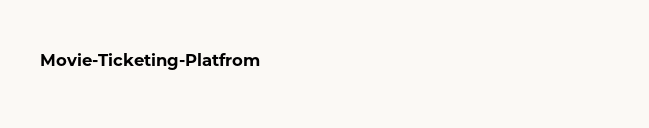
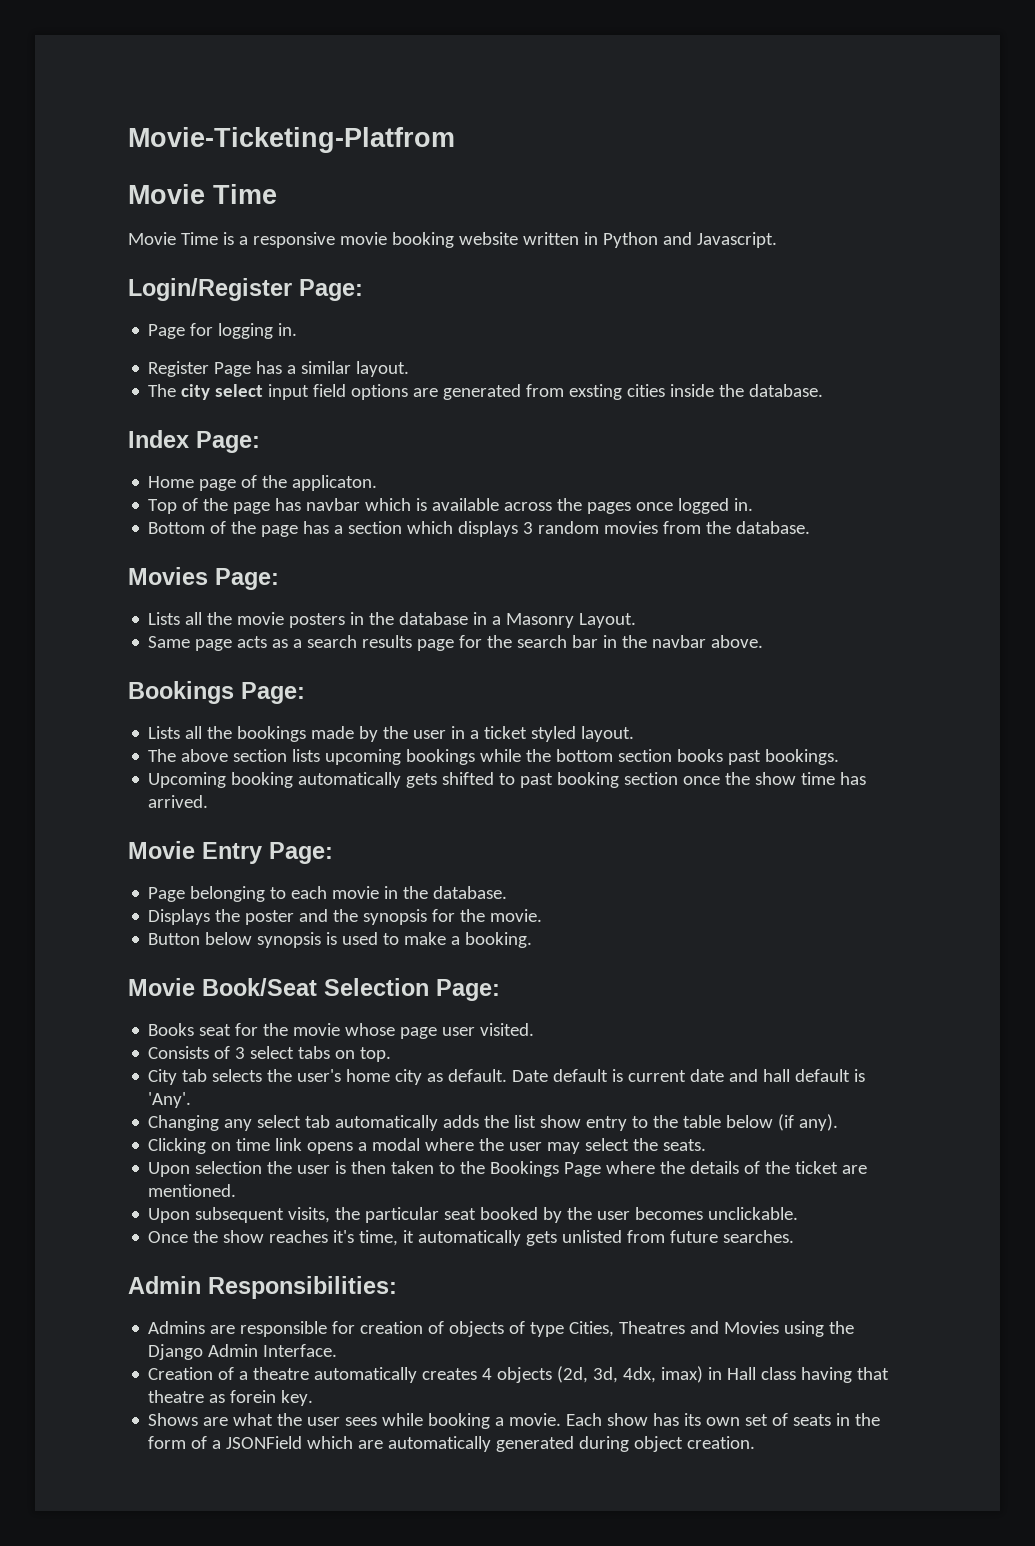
(260, 61) none -> [128,184,277,204] [128,232,777,248] [128,278,363,301] [148,323,298,339] [148,361,410,377] [148,384,824,400] [128,430,260,453] [148,475,378,491] [148,498,754,514] [148,521,811,537] [128,567,279,590] [148,612,637,628] [148,635,764,651] [128,681,305,704] [148,726,635,742] [148,749,840,765] [148,772,867,788] [148,795,209,808] [128,841,333,864] [148,886,508,902] [148,909,543,925] [148,932,533,948] [128,978,500,1001] [148,1023,535,1039] [148,1046,392,1062] [148,1069,866,1085] [148,1092,192,1108] [148,1114,839,1131] [148,1138,707,1154] [148,1161,868,1177] [148,1184,237,1197] [148,1207,799,1223] [148,1230,795,1246] [128,1276,397,1299] [148,1321,855,1337] [148,1344,338,1360] [148,1366,890,1383] [148,1390,314,1406] [148,1413,881,1429] [148,1436,756,1452] // Movie Time // Movie Time is a responsive movie booking website written in Python and Javascript. // Login/Register Page: // Page for logging in. // Register Page has a similar layout. // The city select input field options are generated from exsting cities inside the database. // Index Page: // Home page of the applicaton. // Top of the page has navbar which is available across the pages once logged in. // Bottom of the page has a section which displays 3 random movies from the database. // Movies Page: // Lists all the movie posters in the database in a Masonry Layout. // Same page acts as a search results page for the search bar in the navbar above. // Bookings Page: // Lists all the bookings made by the user in a ticket styled layout. // The above section lists upcoming bookings while the bottom section books past bookings. // Upcoming booking automatically gets shifted to past booking section once the show time has arrived. // Movie Entry Page: // Page belonging to each movie in the database. // Displays the poster and the synopsis for the movie. // Button below synopsis is used to make a booking. // Movie Book/Seat Selection Page: // Books seat for the movie whose page user visited. // Consists of 3 select tabs on top. // City tab selects the user's home city as default. Date default is current date and hall default is 'Any'. // Changing any select tab automatically adds the list show entry to the table below (if any). // Clicking on time link opens a modal where the user may select the seats. // Upon selection the user is then taken to the Bookings Page where the details of the ticket are mentioned. // Upon subsequent visits, the particular seat booked by the user becomes unclickable. // Once the show reaches it's time, it automatically gets unlisted from future searches. // Admin Responsibilities: // Admins are responsible for creation of objects of type Cities, Theatres and Movies using the Django Admin Interface. // Creation of a theatre automatically creates 4 objects (2d, 3d, 4dx, imax) in Hall class having that theatre as forein key. // Shows are what the user sees while booking a movie. Each show has its own set of seats in the form of a JSONField which are automatically generated during object creation.

